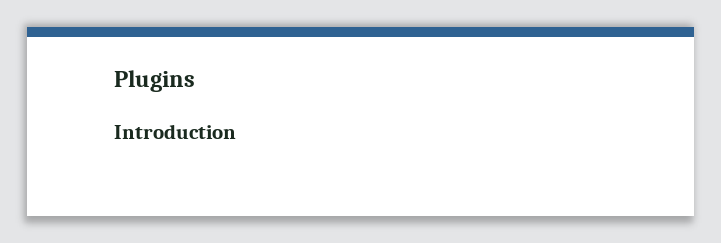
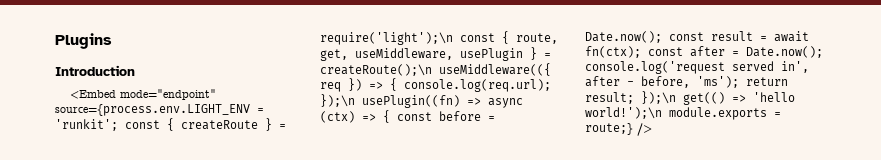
(236, 131) none -> [70,89,217,100] [55,104,264,116] [55,118,286,131] [320,31,558,45] [320,47,551,61] [320,63,551,76] [320,78,551,92] [320,94,523,108] [320,110,495,123] [585,31,809,43] [585,46,823,58] [585,61,809,74] [585,76,788,88] [585,91,795,105] [585,107,781,120] [585,123,652,136] // <Embed mode="endpoint" source={process.env.LIGHT_ENV = 'runkit'; const { createRoute } = require('light');\n const { route, get, useMiddleware, usePlugin } = createRoute();\n useMiddleware(({ req }) => { console.log(req.url); });\n usePlugin((fn) => async (ctx) => { const before = Date.now(); const result = await fn(ctx); const after = Date.now(); console.log('request served in', after - before, 'ms'); return result; });\n get(() => 'hello world!');\n module.exports = route;} />

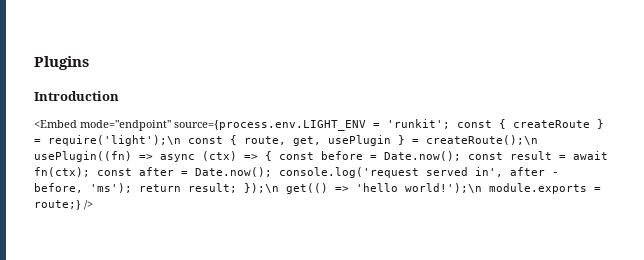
[355,48,453,60] useMiddleware, -> (321, 141) none
[439,63,551,76] [320,78,551,92] [320,94,355,107] useMiddleware(({ req }) => { console.log(req.url); });\n -> (538, 140) none

